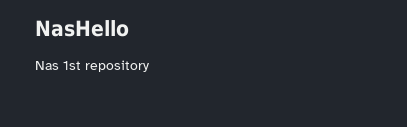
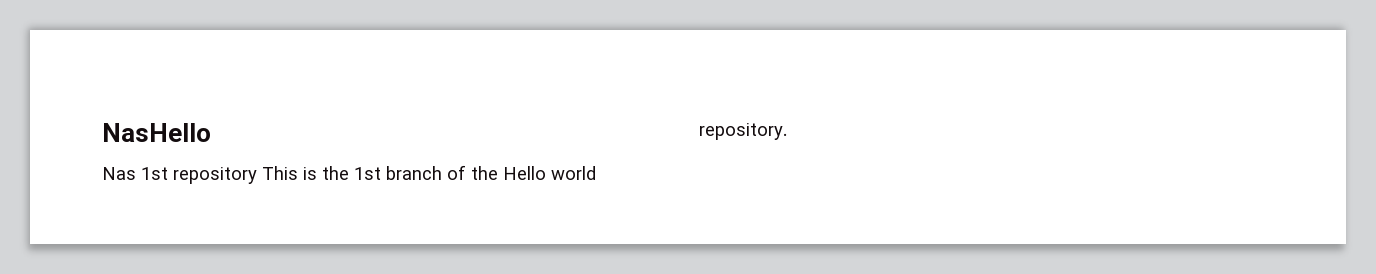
(149, 66) none -> [262,165,596,180] [699,123,787,140] This is the 1st branch of the Hello world repository.

